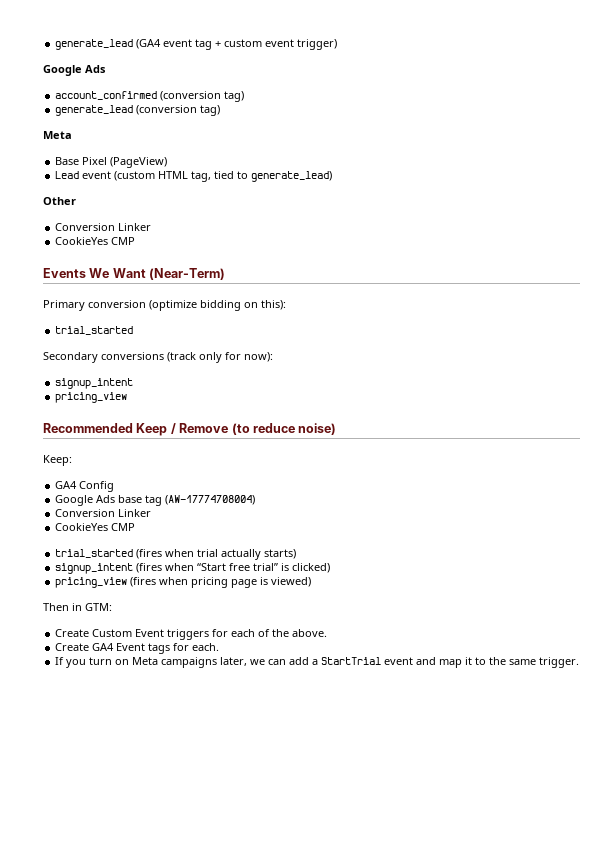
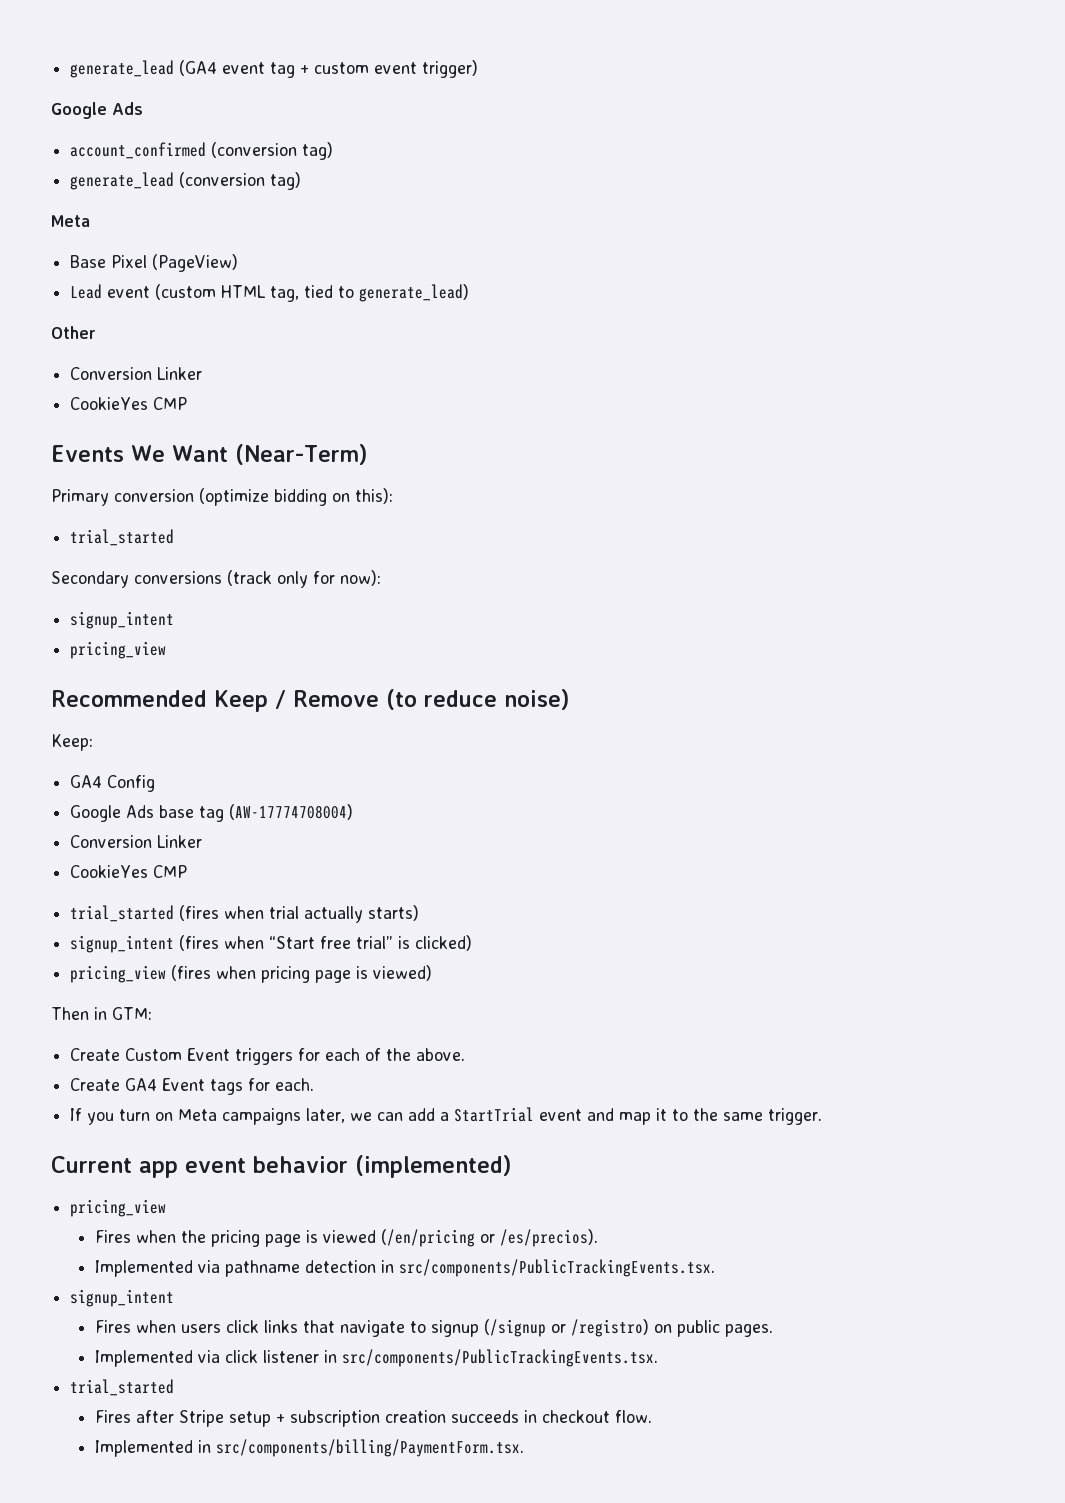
(580, 662) none -> [51,1155,511,1178] [70,1199,167,1217] [95,1229,599,1247] [95,1259,716,1277] [70,1289,175,1307] [95,1319,774,1337] [95,1349,659,1367] [70,1379,175,1396] [95,1410,653,1427] [95,1439,525,1457] // Current app event behavior (implemented) // pricing_view // Fires when the pricing page is viewed (/en/pricing or /es/precios). // Implemented via pathname detection in src/components/PublicTrackingEvents.tsx. // signup_intent // Fires when users click links that navigate to signup (/signup or /registro) on public pages. // Implemented via click listener in src/components/PublicTrackingEvents.tsx. // trial_started // Fires after Stripe setup + subscription creation succeeds in checkout flow. // Implemented in src/components/billing/PaymentForm.tsx.

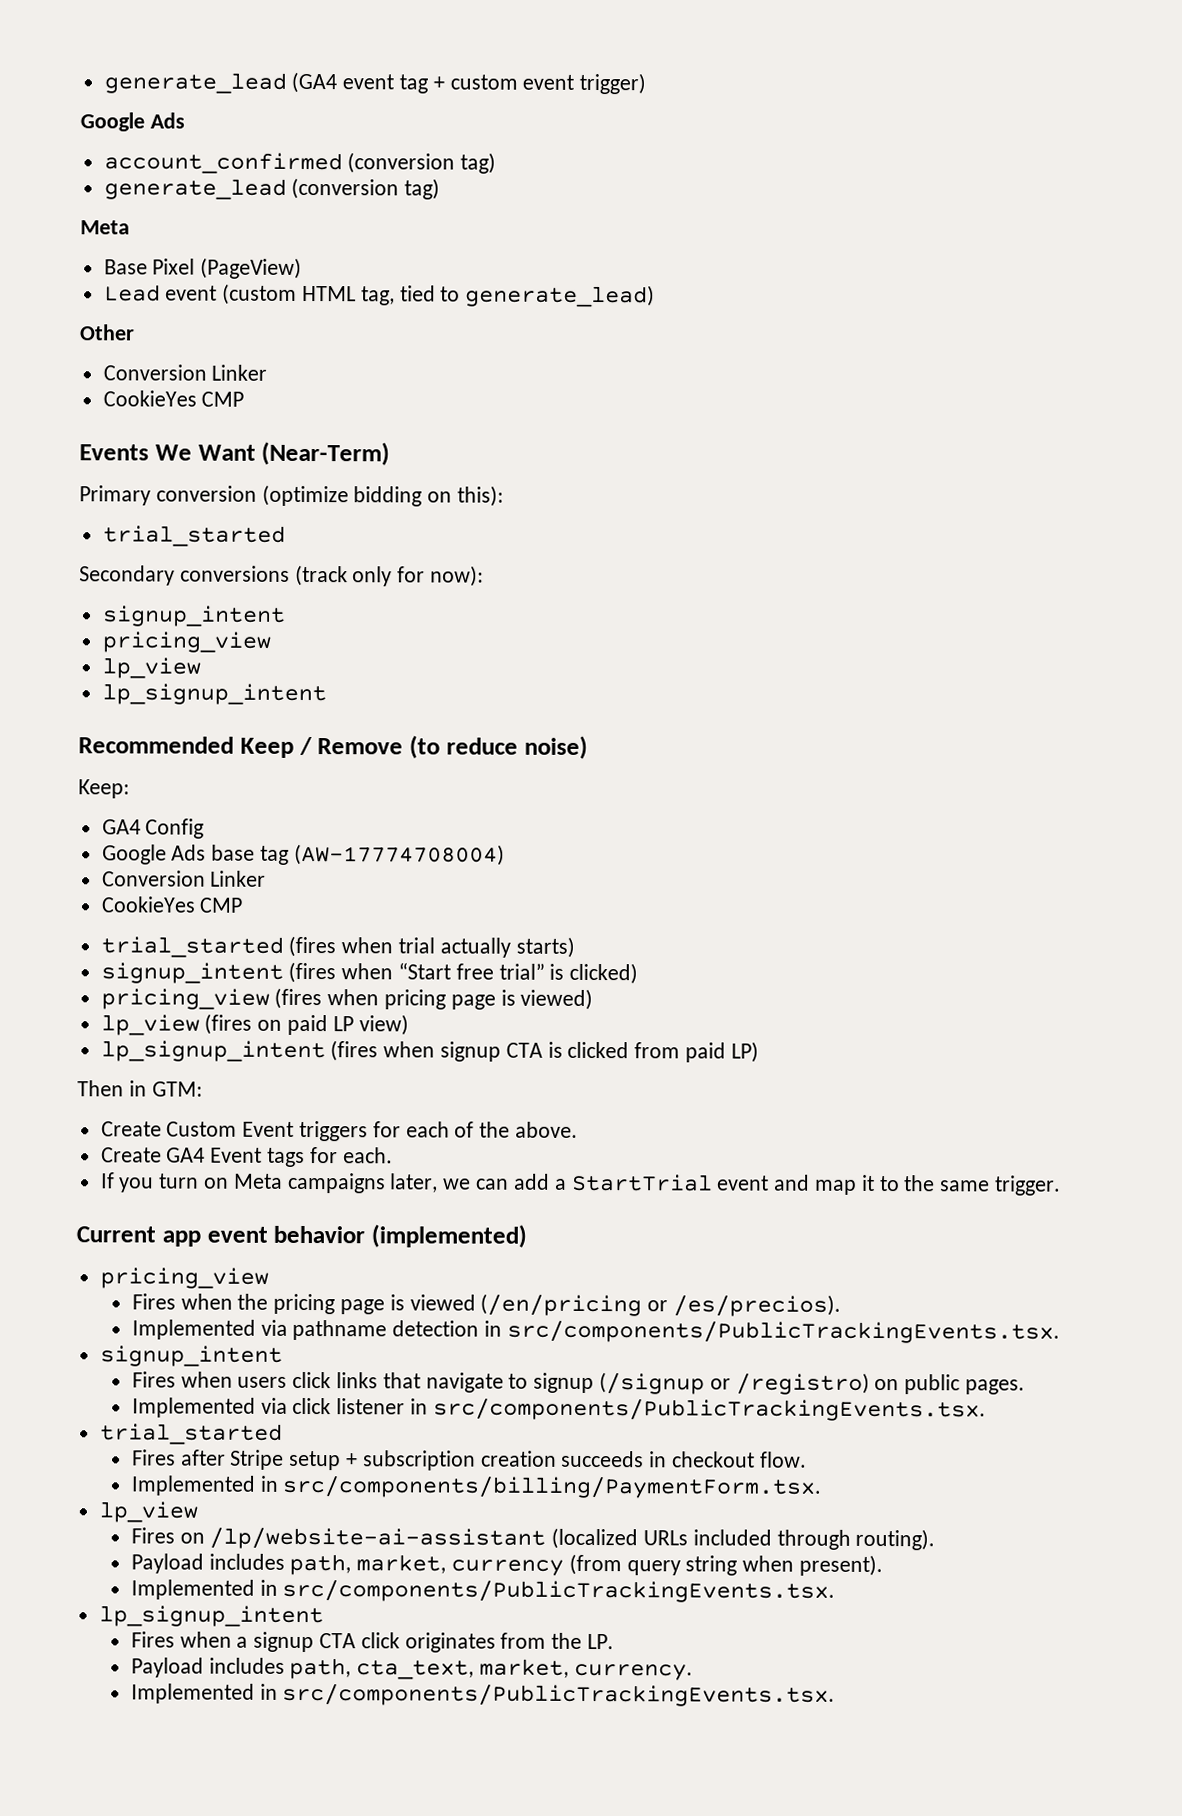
(167, 650) none -> [101,657,201,679] [101,683,327,706] // lp_view // lp_signup_intent
(433, 973) none -> [100,1013,409,1036] [100,1040,759,1063] // lp_view (fires on paid LP view) // lp_signup_intent (fires when signup CTA is clicked from paid LP)
(525, 1448) none -> [98,1501,198,1523] [130,1527,936,1551] [130,1553,883,1577] [130,1579,836,1603] [98,1605,324,1628] [130,1631,614,1653] [130,1657,693,1681] [130,1683,836,1707] // lp_view // Fires on /lp/website-ai-assistant (localized URLs included through routing). // Payload includes path, market, currency (from query string when present). // Implemented in src/components/PublicTrackingEvents.tsx. // lp_signup_intent // Fires when a signup CTA click originates from the LP. // Payload includes path, cta_text, market, currency. // Implemented in src/components/PublicTrackingEvents.tsx.

